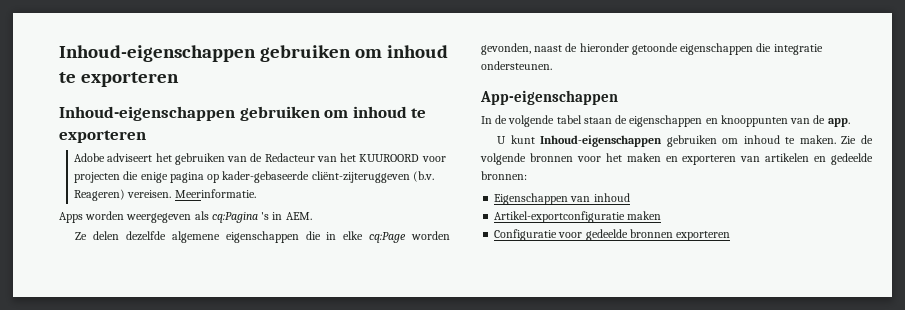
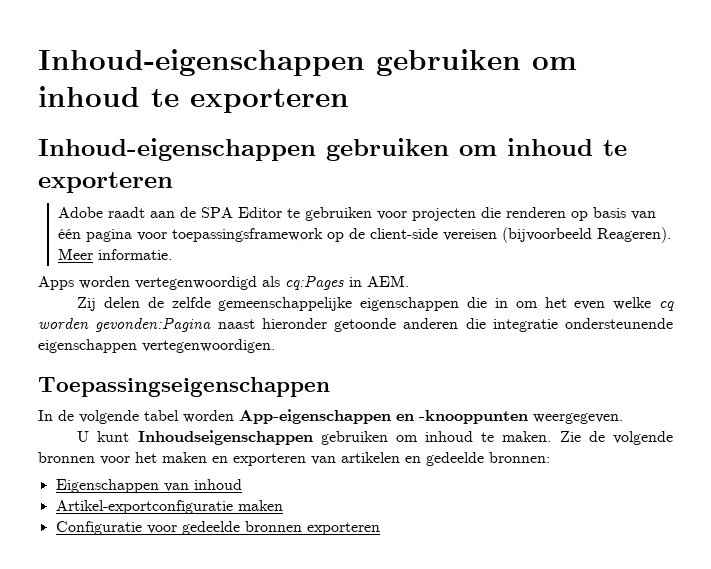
[107,153,446,165] [74,171,434,183] [74,189,256,201] [59,211,312,223] [75,231,450,243] [481,43,578,55] adviseert het gebruiken van de Redacteur van het KUUROORD voor projecten die enige pagina op kader-gebaseerde cliënt-zijteruggeven (b.v. Reageren) vereisen. Meerinformatie. // Apps worden weergegeven als cq:Pagina 's in AEM. // Ze delen dezelfde algemene eigenschappen die in elke cq:Page worden gevonden, naast de -> [108,207,657,221] [58,227,672,243] [58,248,173,260] [38,275,409,290] [77,297,674,311] [38,317,255,332] raadt aan de SPA Editor te gebruiken voor projecten die renderen op basis van één pagina voor toepassingsframework op de client-side vereisen (bijvoorbeeld Reageren). Meer informatie. // Apps worden vertegenwoordigd als cq:Pages in AEM. // Zij delen de zelfde gemeenschappelijke eigenschappen die in om het even welke cq worden gevonden:Pagina naast
[680,43,754,55] eigenschappen -> [403,318,459,329] anderen
[481,61,552,70] [480,90,618,105] ondersteunen. // App-eigenschappen -> [565,318,673,329] [38,339,275,353] [38,377,330,397] ondersteunende eigenschappen vertegenwoordigen. // Toepassingseigenschappen
[583,115,850,127] staan de eigenschappen en knooppunten van de app. -> [183,409,623,424] worden App-eigenschappen en -knooppunten weergegeven.
[540,135,663,147] Inhoud-eigenschappen -> [137,430,313,445] Inhoudseigenschappen

